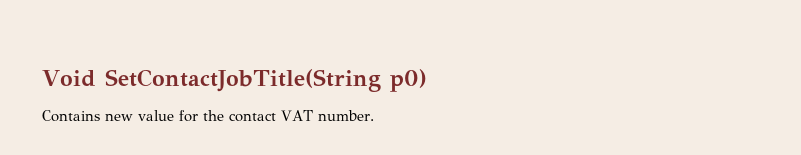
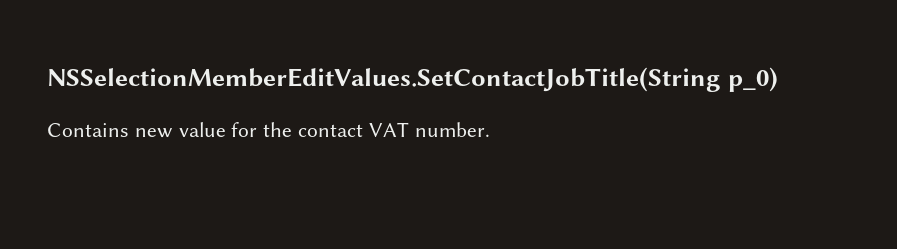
[42,69,427,92] Void SetContactJobTitle(String p0) -> [47,67,779,92] NSSelectionMemberEditValues.SetContactJobTitle(String p_0)

